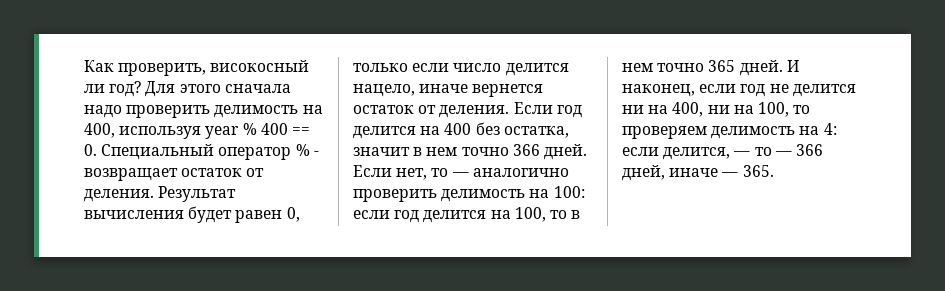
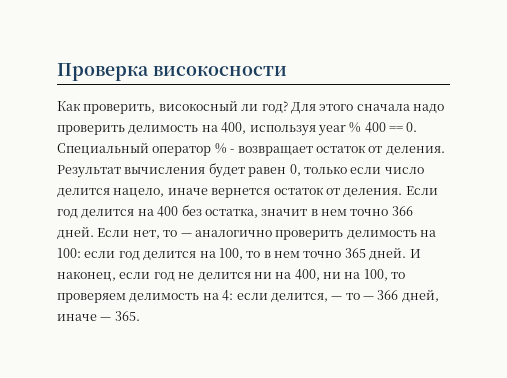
(84, 66) none -> [57,63,287,81] Проверка високосности //

